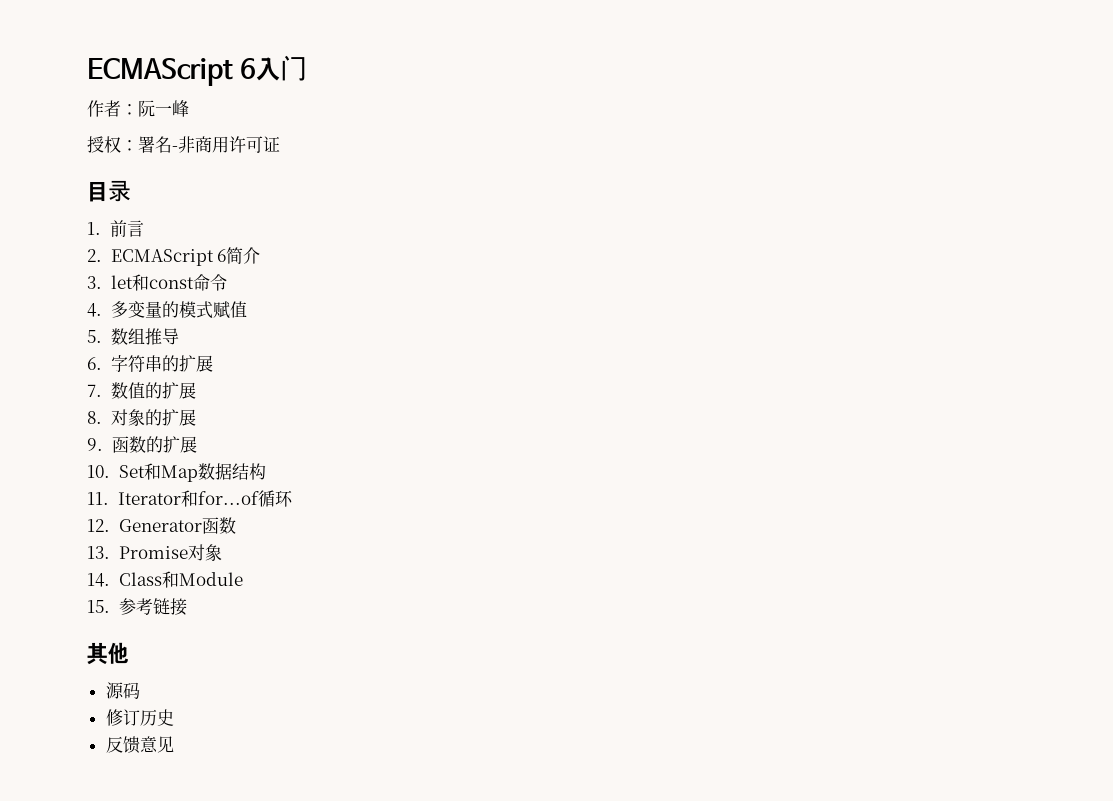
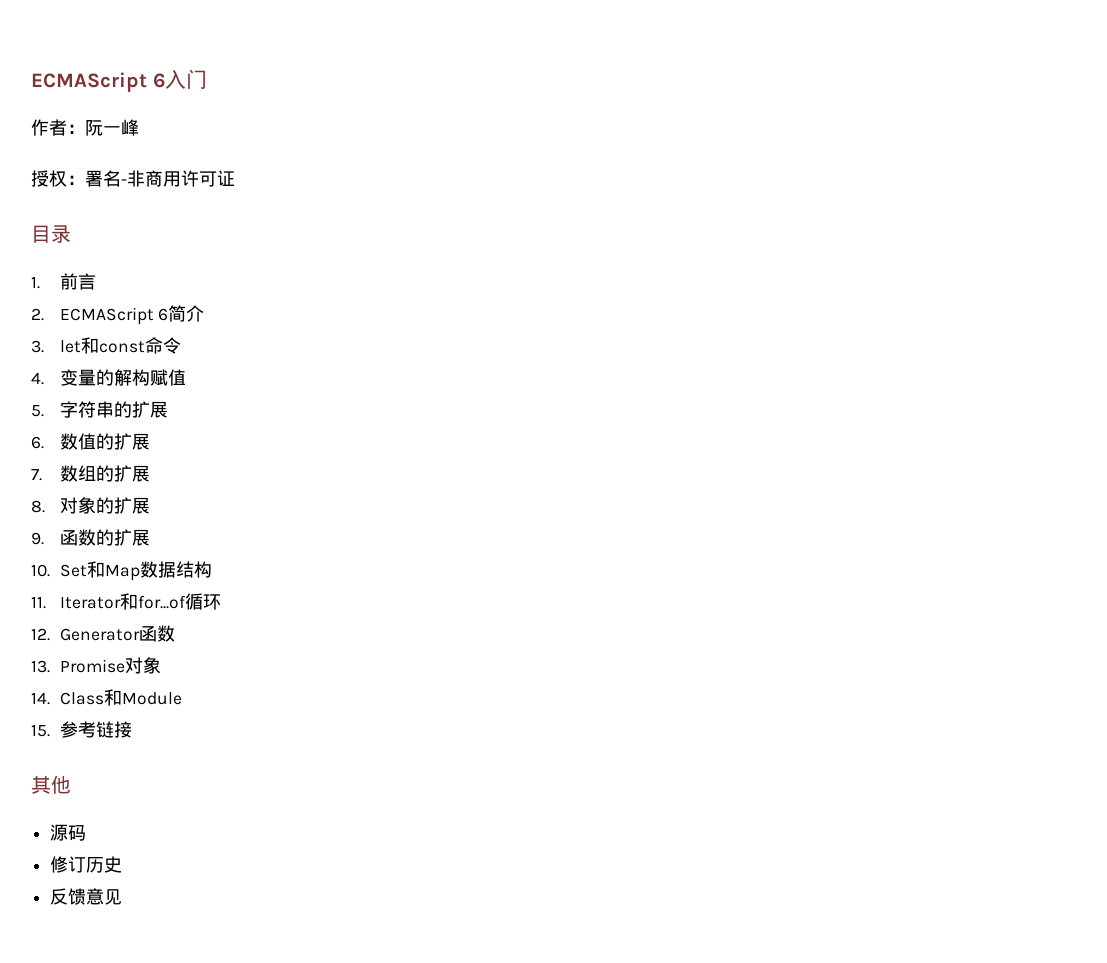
[110,301,247,319] [87,328,179,345] [87,357,102,370] 多变量的模式赋值 // 5.数组推导 // 6. -> [59,369,186,386] [31,405,44,417] 变量的解构赋值 // 5.
[87,384,102,397] 7. -> [31,436,44,449] 6.
(196, 390) none -> [31,465,150,482] // 7.数组的扩展

